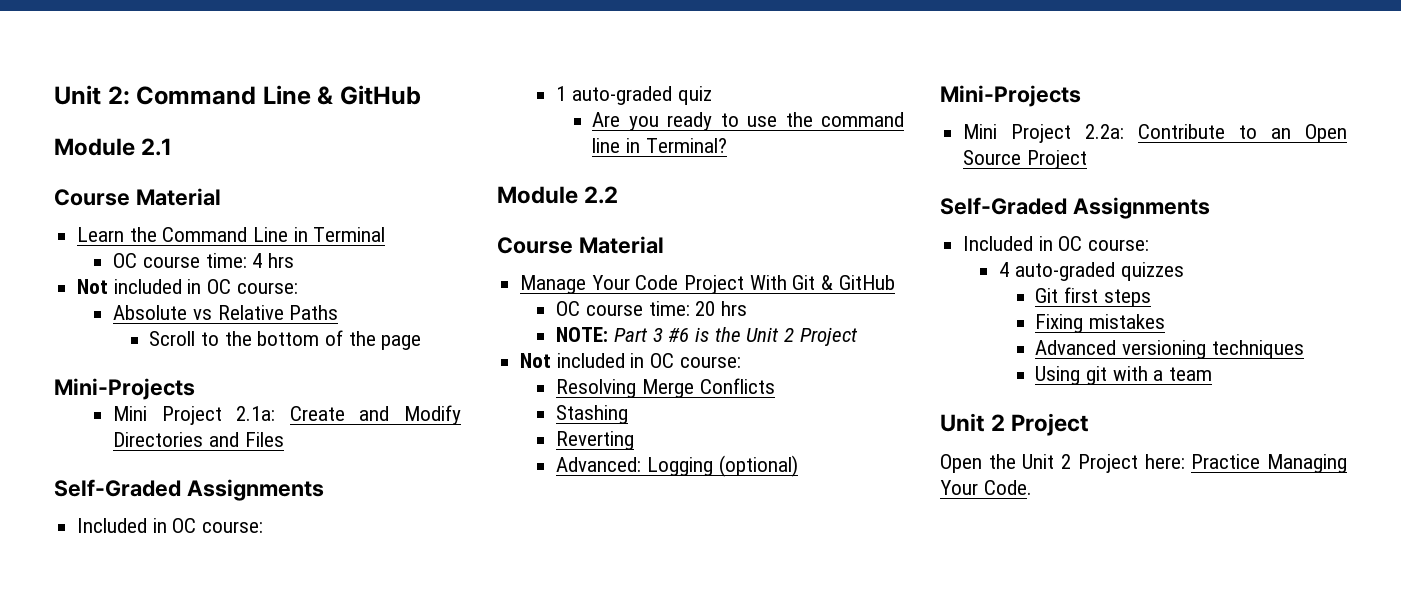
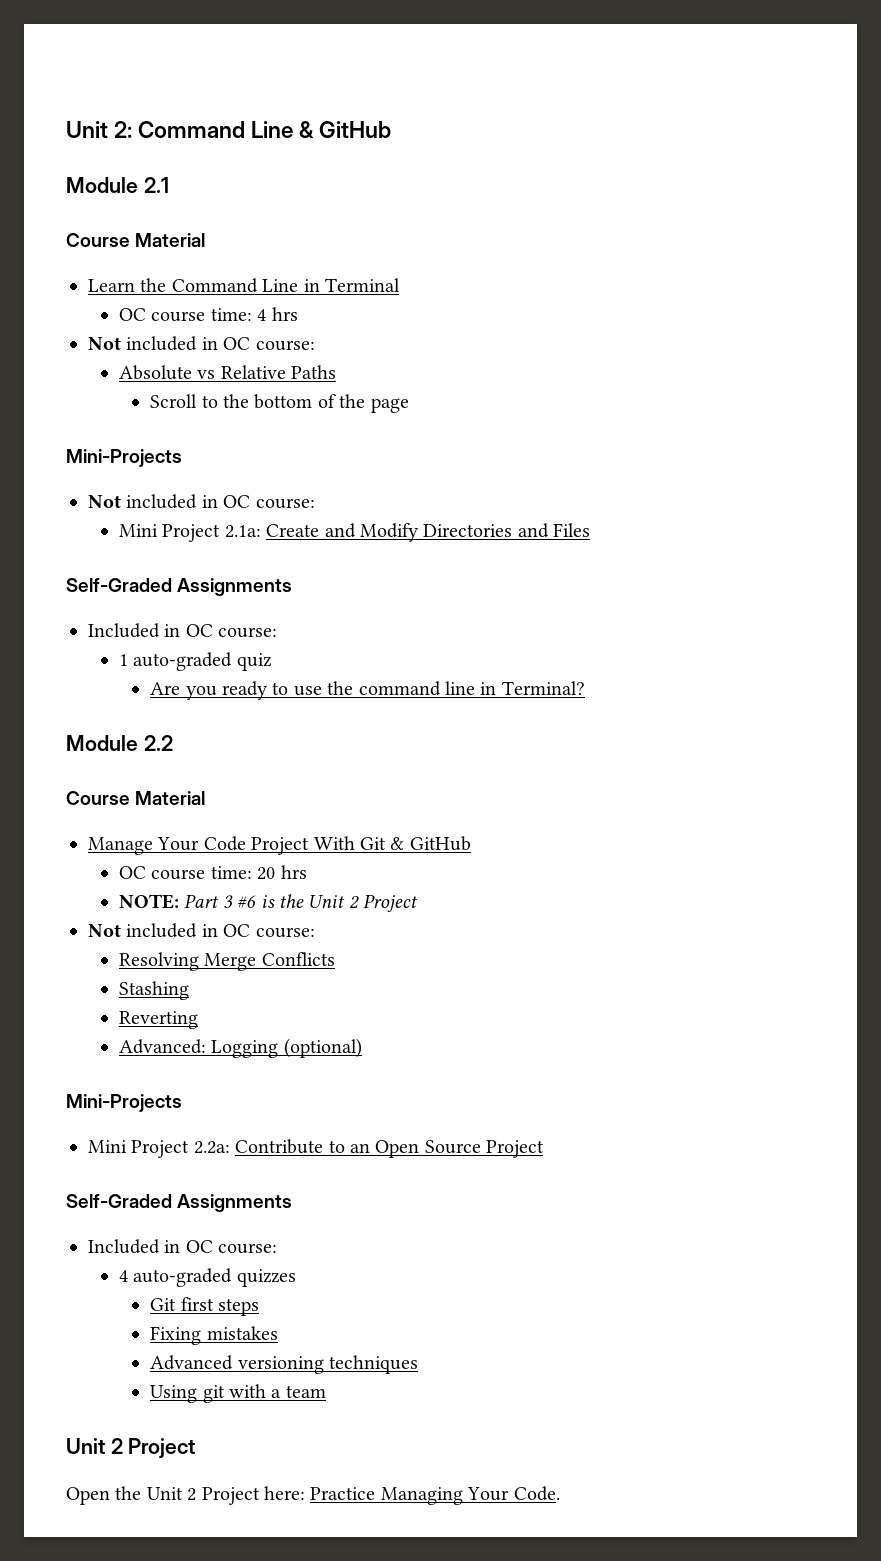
(195, 389) none -> [88,494,315,509] // Not included in OC course:

